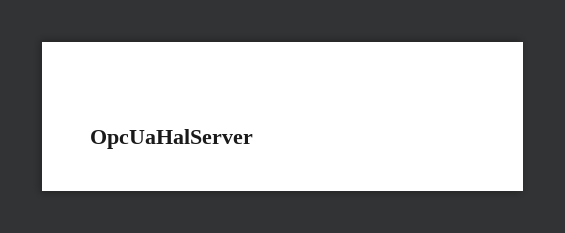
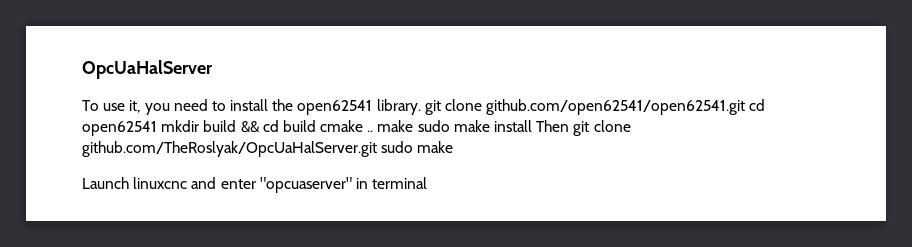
(253, 139) none -> [82,99,766,115] [82,120,631,136] [82,141,454,157] [82,177,428,193] // To use it, you need to install the open62541 library. git clone github.com/open62541/open62541.git cd open62541 mkdir build && cd build cmake .. make sudo make install Then git clone github.com/TheRoslyak/OpcUaHalServer.git sudo make // Launch linuxcnc and enter "opcuaserver" in terminal

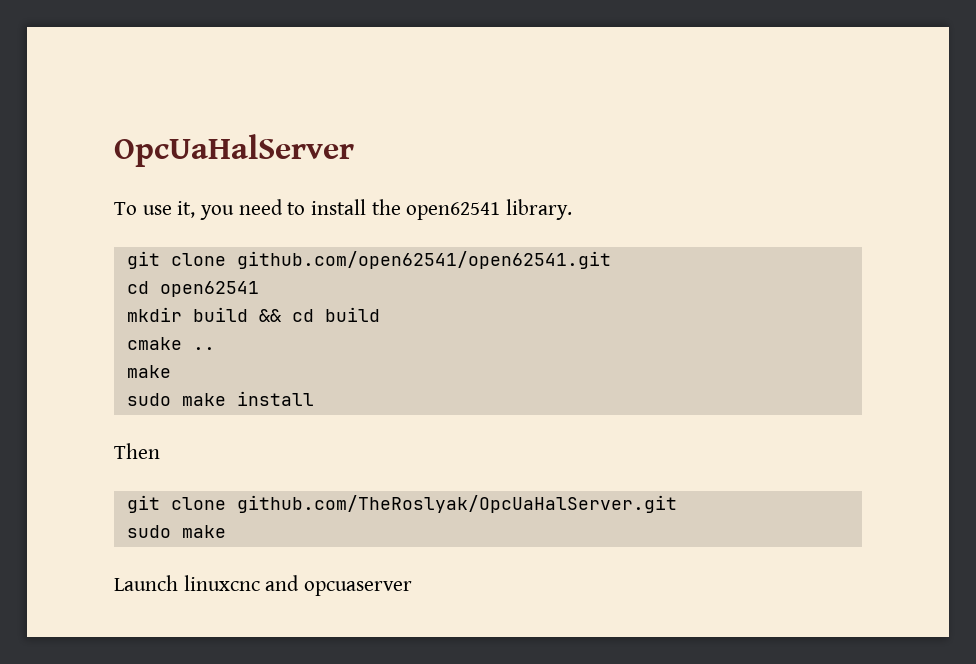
(421, 107) none -> (573, 209) //
(746, 107) none -> (611, 260) //
(157, 128) none -> (259, 289) //
(316, 126) none -> (380, 314) //
[377,120,414,132] make -> [126,365,171,378] // make //
(533, 126) none -> (314, 398) //
(570, 126) none -> (160, 451) //
(377, 149) none -> (677, 504) //
[220,177,428,193] enter "opcuaserver" in terminal -> [304,581,413,596] opcuaserver

